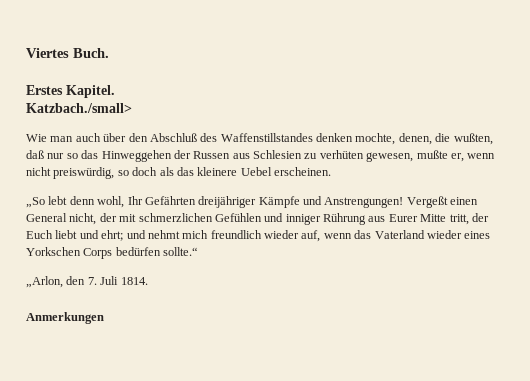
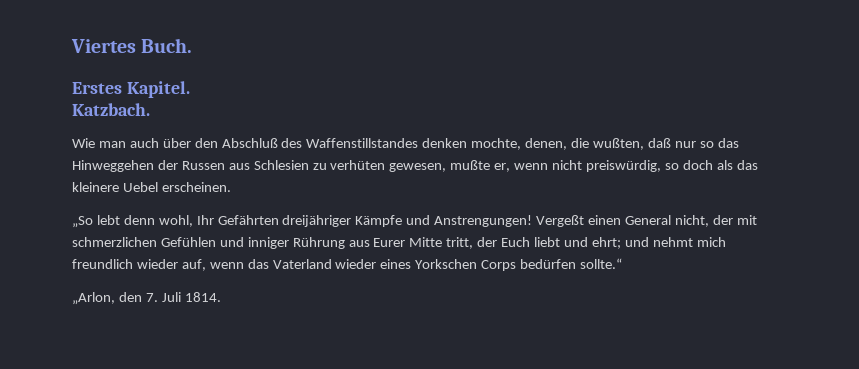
[26,103,132,113] Katzbach./small> -> [72,103,150,116] Katzbach.
[26,312,104,324] // Anmerkungen -> (221, 297) none

